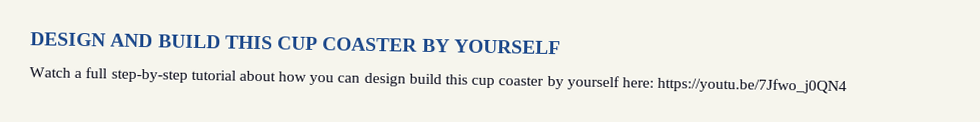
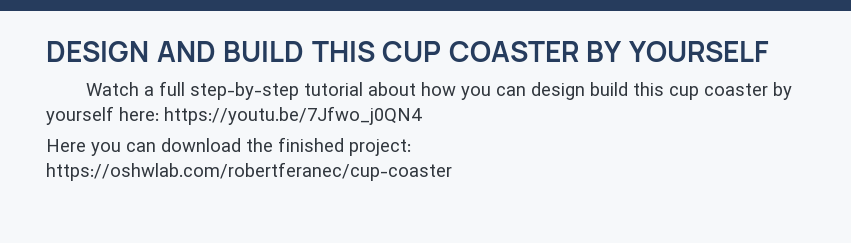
(848, 85) none -> [46,137,411,156] [46,162,452,181] // Here you can download the finished project: https://oshwlab.com/robertferanec/cup-coaster

